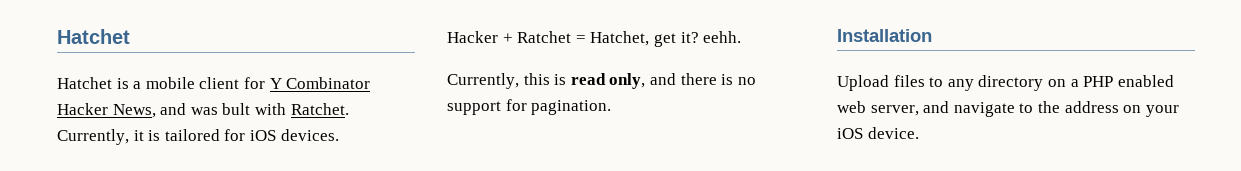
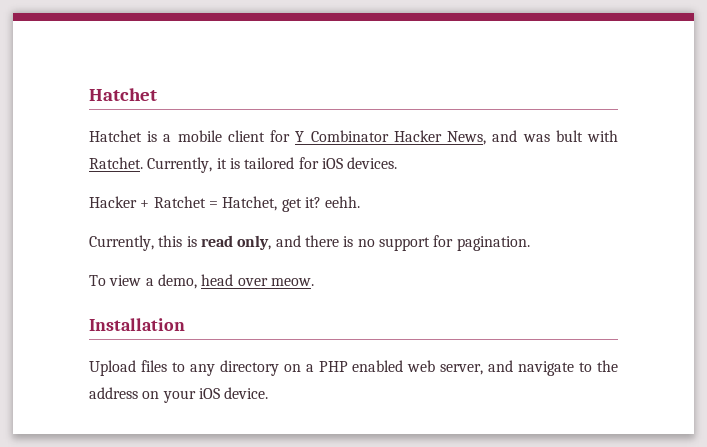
(612, 107) none -> [89,274,314,289] // To view a demo, head over meow.

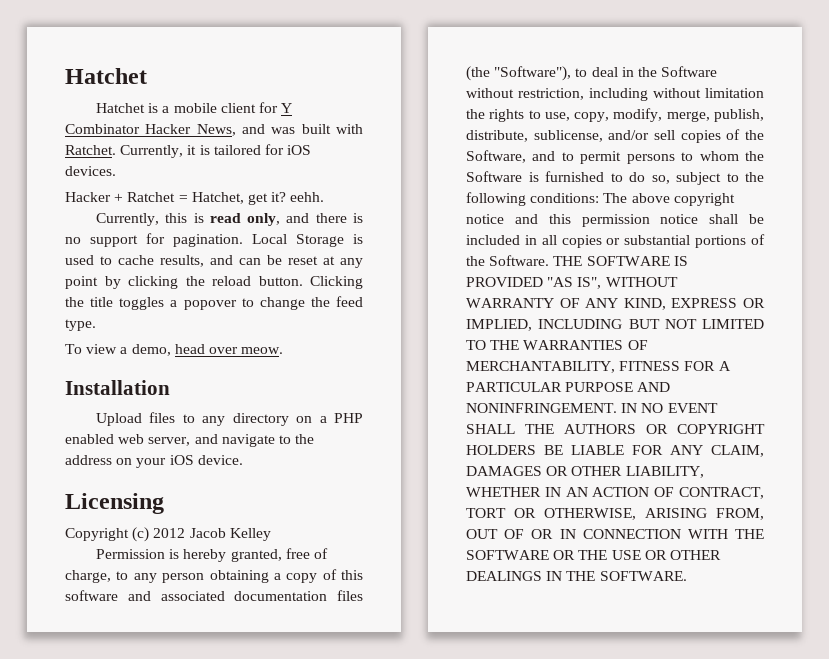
[555,130,583,142] bult -> [301,124,331,134] built
(530, 243) none -> [252,234,363,247] [65,255,363,268] [65,276,363,289] [65,296,363,310] [65,319,96,331] Local Storage is used to cache results, and can be reset at any point by clicking the reload button. Clicking the title toggles a popover to change the feed type.
(269, 393) none -> [65,493,164,514] [65,527,271,542] [96,548,328,562] [65,569,363,583] [65,590,363,601] [466,66,718,81] [466,88,764,101] [466,108,764,122] [466,129,764,143] [466,150,764,164] [466,171,764,185] [466,192,735,206] [466,214,764,227] [466,234,765,248] [466,255,688,266] [466,277,678,289] [466,298,765,310] [466,319,764,331] [466,340,648,350] [466,361,731,373] [466,382,671,392] [466,403,718,413] [466,424,765,434] [466,445,764,457] [466,466,704,478] [466,487,764,499] [466,508,764,520] [466,529,764,539] [466,550,721,560] [466,571,687,581] // Licensing // Copyright (c) 2012 Jacob Kelley // Permission is hereby granted, free of charge, to any person obtaining a copy of this software and associated documentation files (the "Software"), to deal in the Software without restriction, including without limitation the rights to use, copy, modify, merge, publish, distribute, sublicense, and/or sell copies of the Software, and to permit persons to whom the Software is furnished to do so, subject to the following conditions: The above copyright notice and this permission notice shall be included in all copies or substantial portions of the Software. THE SOFTWARE IS PROVIDED "AS IS", WITHOUT WARRANTY OF ANY KIND, EXPRESS OR IMPLIED, INCLUDING BUT NOT LIMITED TO THE WARRANTIES OF MERCHANTABILITY, FITNESS FOR A PARTICULAR PURPOSE AND NONINFRINGEMENT. IN NO EVENT SHALL THE AUTHORS OR COPYRIGHT HOLDERS BE LIABLE FOR ANY CLAIM, DAMAGES OR OTHER LIABILITY, WHETHER IN AN ACTION OF CONTRACT, TORT OR OTHERWISE, ARISING FROM, OUT OF OR IN CONNECTION WITH THE SOFTWARE OR THE USE OR OTHER DEALINGS IN THE SOFTWARE.

